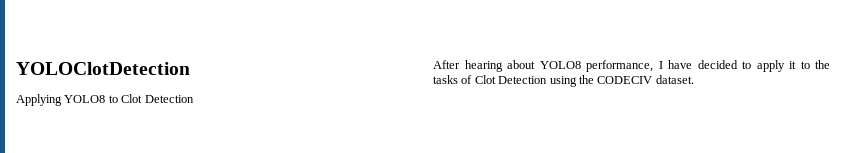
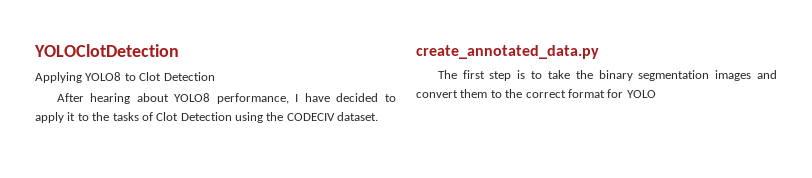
(694, 79) none -> [416,45,599,59] [437,70,777,81] [416,89,656,98] // create_annotated_data.py // The first step is to take the binary segmentation images and convert them to the correct format for YOLO

